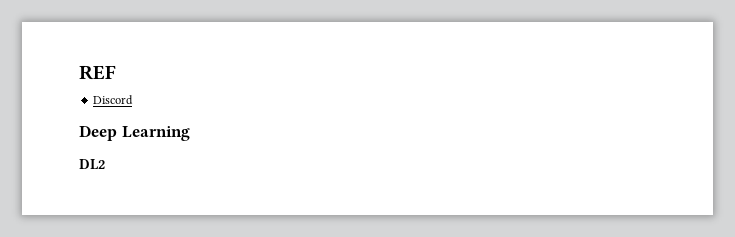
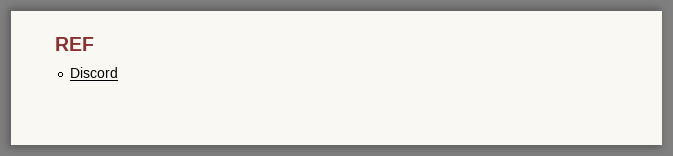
[79,125,190,141] [79,159,105,170] // Deep Learning // DL2 -> (119, 72) none

